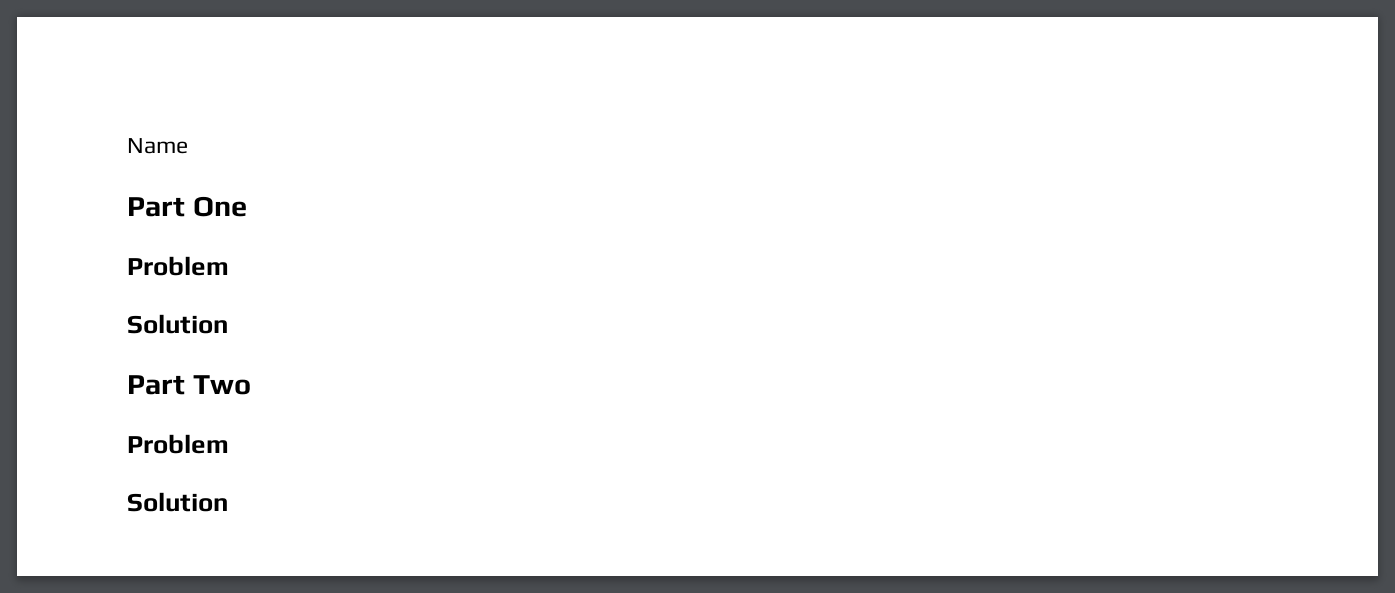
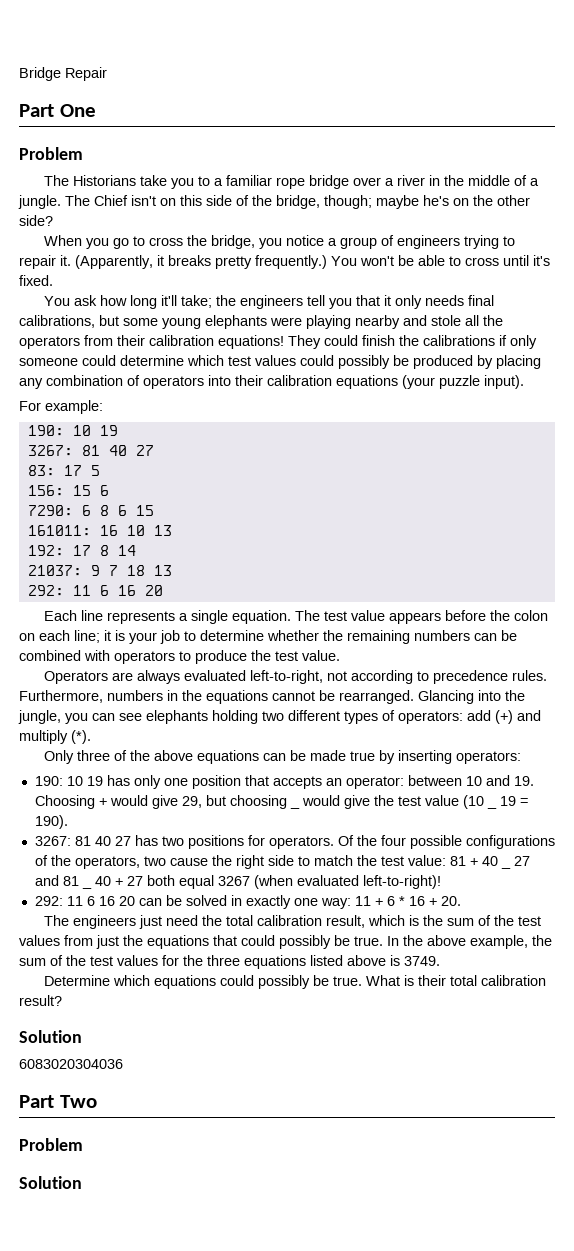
[127,138,188,154] Name -> [19,67,107,81] Bridge Repair
[127,314,228,334] // Solution -> [43,175,539,189] [18,195,530,209] [19,215,53,226] [43,235,515,249] [19,255,550,269] [19,275,53,286] [43,295,494,309] [19,315,503,329] [19,335,537,349] [19,355,541,369] [19,375,524,389] [19,400,103,414] [27,425,118,436] [27,445,154,456] [27,465,100,476] [27,485,109,496] [27,505,154,516] [27,525,172,536] [27,545,136,556] [27,565,172,576] [27,585,163,596] [43,610,548,624] [19,630,517,644] [19,650,340,664] [43,670,547,684] [19,690,525,704] [18,710,541,724] [19,730,91,744] [43,750,521,764] [34,775,534,789] [34,795,300,809] [301,795,497,809] [499,796,528,806] [34,815,68,829] [34,835,555,849] [34,855,498,869] [500,866,511,869] [513,856,530,866] [34,875,79,886] [81,886,92,889] [94,875,441,889] [34,895,461,909] [43,915,541,929] [19,935,552,949] [19,955,440,969] [43,975,546,989] [19,995,62,1006] [19,1030,82,1043] [19,1059,123,1069] // The Historians take you to a familiar rope bridge over a river in the middle of a jungle. The Chief isn't on this side of the bridge, though; maybe he's on the other side? // When you go to cross the bridge, you notice a group of engineers trying to repair it. (Apparently, it breaks pretty frequently.) You won't be able to cross until it's fixed. // You ask how long it'll take; the engineers tell you that it only needs final calibrations, but some young elephants were playing nearby and stole all the operators from their calibration equations! They could finish the calibrations if only someone could determine which test values could possibly be produced by placing any combination of operators into their calibration equations (your puzzle input). // For example: // 190: 10 19 // 3267: 81 40 27 // 83: 17 5 // 156: 15 6 // 7290: 6 8 6 15 // 161011: 16 10 13 // 192: 17 8 14 // 21037: 9 7 18 13 // 292: 11 6 16 20 // Each line represents a single equation. The test value appears before the colon on each line; it is your job to determine whether the remaining numbers can be combined with operators to produce the test value. // Operators are always evaluated left-to-right, not according to precedence rules. Furthermore, numbers in the equations cannot be rearranged. Glancing into the jungle, you can see elephants holding two different types of operators: add (+) and multiply (*). // Only three of the above equations can be made true by inserting operators: // 190: 10 19 has only one position that accepts an operator: between 10 and 19. Choosing + would give 29, but choosing _ would give the test value (10 _ 19 = 190). // 3267: 81 40 27 has two positions for operators. Of the four possible configurations of the operators, two cause the right side to match the test value: 81 + 40 _ 27 and 81 _ 40 + 27 both equal 3267 (when evaluated left-to-right)! // 292: 11 6 16 20 can be solved in exactly one way: 11 + 6 * 16 + 20. // The engineers just need the total calibration result, which is the sum of the test values from just the equations that could possibly be true. In the above example, the sum of the test values for the three equations listed above is 3749. // Determine which equations could possibly be true. What is their total calibration result? // Solution // 6083020304036

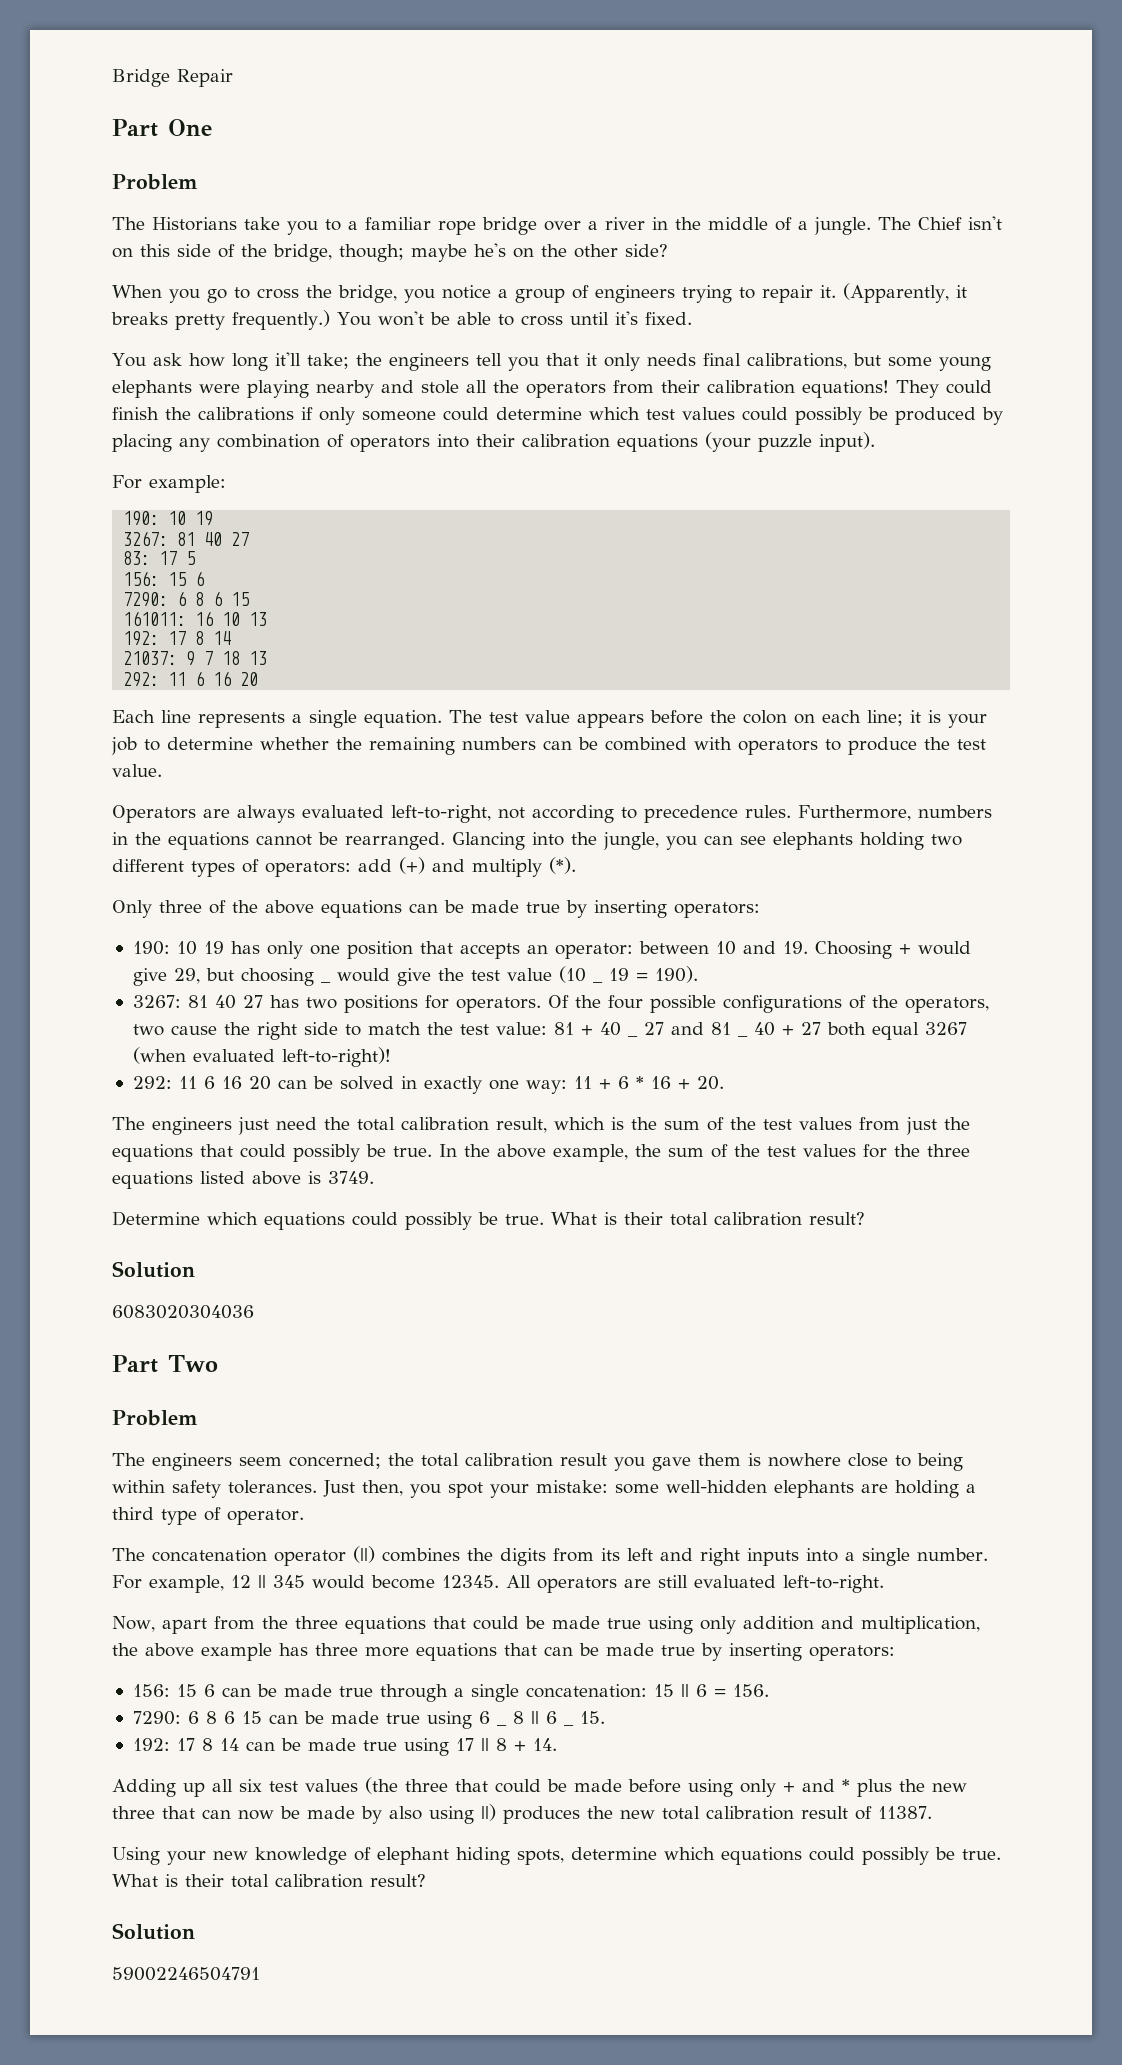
[19,1176,82,1189] // Solution -> [112,1453,963,1471] [112,1480,976,1498] [112,1507,304,1525] [112,1546,988,1566] [112,1575,884,1593] [112,1616,980,1634] [112,1643,895,1661] [132,1684,769,1702] [132,1711,490,1729] [496,1724,507,1726] [512,1711,557,1724] [563,1724,574,1726] [579,1711,605,1724] [132,1738,557,1756] [112,1777,967,1797] [112,1804,932,1824] [112,1847,1001,1865] [112,1874,426,1888] [112,1923,195,1940] [112,1967,260,1981] // The engineers seem concerned; the total calibration result you gave them is nowhere close to being within safety tolerances. Just then, you spot your mistake: some well-hidden elephants are holding a third type of operator. // The concatenation operator (||) combines the digits from its left and right inputs into a single number. For example, 12 || 345 would become 12345. All operators are still evaluated left-to-right. // Now, apart from the three equations that could be made true using only addition and multiplication, the above example has three more equations that can be made true by inserting operators: // 156: 15 6 can be made true through a single concatenation: 15 || 6 = 156. // 7290: 6 8 6 15 can be made true using 6 _ 8 || 6 _ 15. // 192: 17 8 14 can be made true using 17 || 8 + 14. // Adding up all six test values (the three that could be made before using only + and * plus the new three that can now be made by also using ||) produces the new total calibration result of 11387. // Using your new knowledge of elephant hiding spots, determine which equations could possibly be true. What is their total calibration result? // Solution // 59002246504791

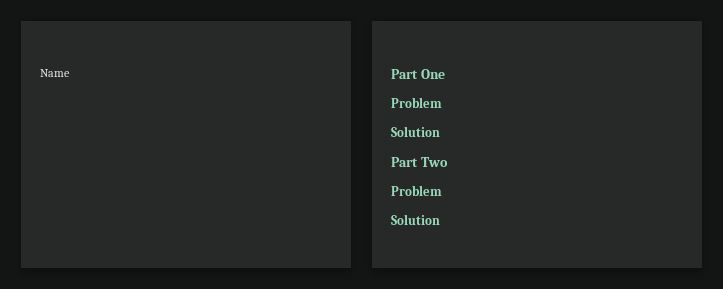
[112,69,233,87] Bridge Repair -> [40,69,70,77] Name
[112,216,1002,235] [112,243,668,262] [112,283,967,303] [111,310,692,330] [112,352,991,371] [112,380,992,398] [112,407,1003,425] [112,432,875,452] [112,475,226,493] [123,511,214,526] [123,531,250,546] [123,551,196,565] [123,571,205,586] [123,591,250,607] [123,611,268,626] [123,631,232,646] [123,651,268,666] [123,671,259,687] [112,710,987,728] [111,737,986,755] [112,764,162,777] [112,805,992,823] [112,832,962,850] [112,857,576,877] [112,900,760,918] [132,941,971,959] [132,966,603,986] [608,966,698,983] [132,995,989,1013] [132,1022,638,1040] [643,1022,731,1035] [737,1022,967,1040] [132,1047,391,1067] [132,1076,724,1094] [112,1117,970,1135] [112,1144,970,1162] [112,1171,374,1189] [112,1211,865,1230] [112,1261,195,1278] [112,1305,254,1319] // The Historians take you to a familiar rope bridge over a river in the middle of a jungle. The Chief isn't on this side of the bridge, though; maybe he's on the other side? // When you go to cross the bridge, you notice a group of engineers trying to repair it. (Apparently, it breaks pretty frequently.) You won't be able to cross until it's fixed. // You ask how long it'll take; the engineers tell you that it only needs final calibrations, but some young elephants were playing nearby and stole all the operators from their calibration equations! They could finish the calibrations if only someone could determine which test values could possibly be produced by placing any combination of operators into their calibration equations (your puzzle input). // For example: // 190: 10 19 // 3267: 81 40 27 // 83: 17 5 // 156: 15 6 // 7290: 6 8 6 15 // 161011: 16 10 13 // 192: 17 8 14 // 21037: 9 7 18 13 // 292: 11 6 16 20 // Each line represents a single equation. The test value appears before the colon on each line; it is your job to determine whether the remaining numbers can be combined with operators to produce the test value. // Operators are always evaluated left-to-right, not according to precedence rules. Furthermore, numbers in the equations cannot be rearranged. Glancing into the jungle, you can see elephants holding two different types of operators: add (+) and multiply (*). // Only three of the above equations can be made true by inserting operators: // 190: 10 19 has only one position that accepts an operator: between 10 and 19. Choosing + would give 29, but choosing _ would give the test value (10 _ 19 = 190). // 3267: 81 40 27 has two positions for operators. Of the four possible configurations of the operators, two cause the right side to match the test value: 81 + 40 _ 27 and 81 _ 40 + 27 both equal 3267 (when evaluated left-to-right)! // 292: 11 6 16 20 can be solved in exactly one way: 11 + 6 * 16 + 20. // The engineers just need the total calibration result, which is the sum of the test values from just the equations that could possibly be true. In the above example, the sum of the test values for the three equations listed above is 3749. // Determine which equations could possibly be true. What is their total calibration result? // Solution // 6083020304036 -> [391,126,440,137] // Solution
[112,1453,963,1471] [112,1480,976,1498] [112,1507,304,1525] [112,1546,988,1566] [112,1575,884,1593] [112,1616,980,1634] [112,1643,895,1661] [132,1684,769,1702] [132,1711,490,1729] [496,1724,507,1726] [512,1711,557,1724] [563,1724,574,1726] [579,1711,605,1724] [132,1738,557,1756] [112,1777,967,1797] [112,1804,932,1824] [112,1847,1001,1865] [112,1874,426,1888] [112,1923,195,1940] [112,1967,260,1981] // The engineers seem concerned; the total calibration result you gave them is nowhere close to being within safety tolerances. Just then, you spot your mistake: some well-hidden elephants are holding a third type of operator. // The concatenation operator (||) combines the digits from its left and right inputs into a single number. For example, 12 || 345 would become 12345. All operators are still evaluated left-to-right. // Now, apart from the three equations that could be made true using only addition and multiplication, the above example has three more equations that can be made true by inserting operators: // 156: 15 6 can be made true through a single concatenation: 15 || 6 = 156. // 7290: 6 8 6 15 can be made true using 6 _ 8 || 6 _ 15. // 192: 17 8 14 can be made true using 17 || 8 + 14. // Adding up all six test values (the three that could be made before using only + and * plus the new three that can now be made by also using ||) produces the new total calibration result of 11387. // Using your new knowledge of elephant hiding spots, determine which equations could possibly be true. What is their total calibration result? // Solution // 59002246504791 -> [391,214,440,225] // Solution

